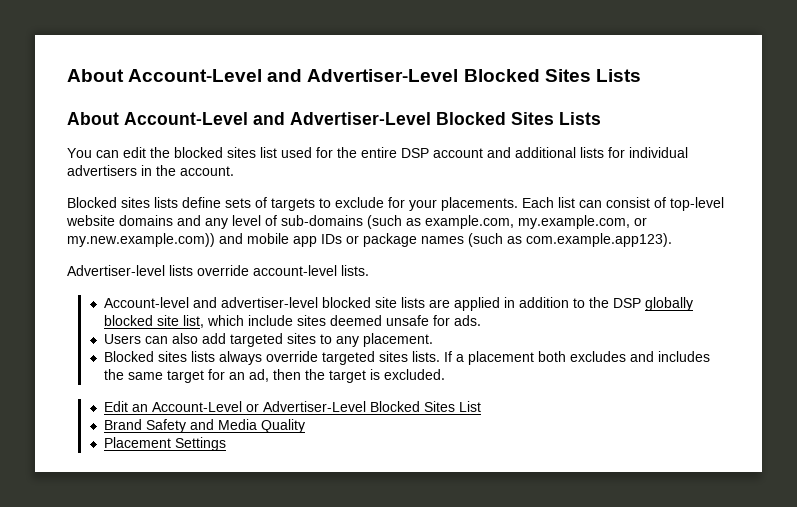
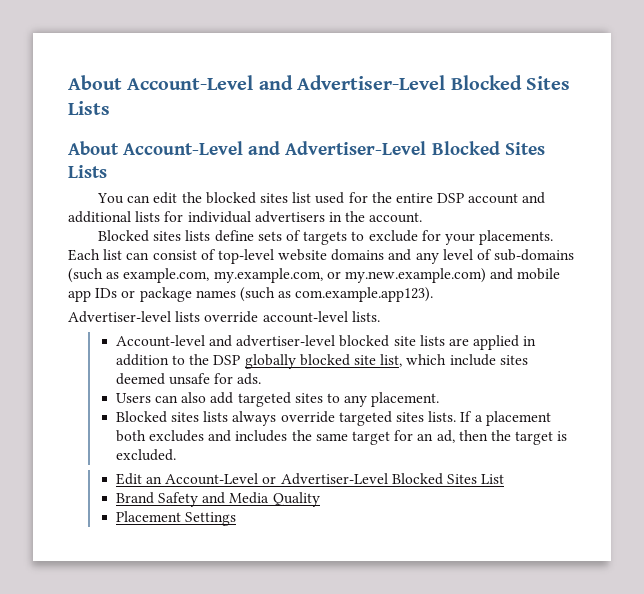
[67,233,215,247] my.new.example.com)) -> [344,268,486,283] my.new.example.com)

